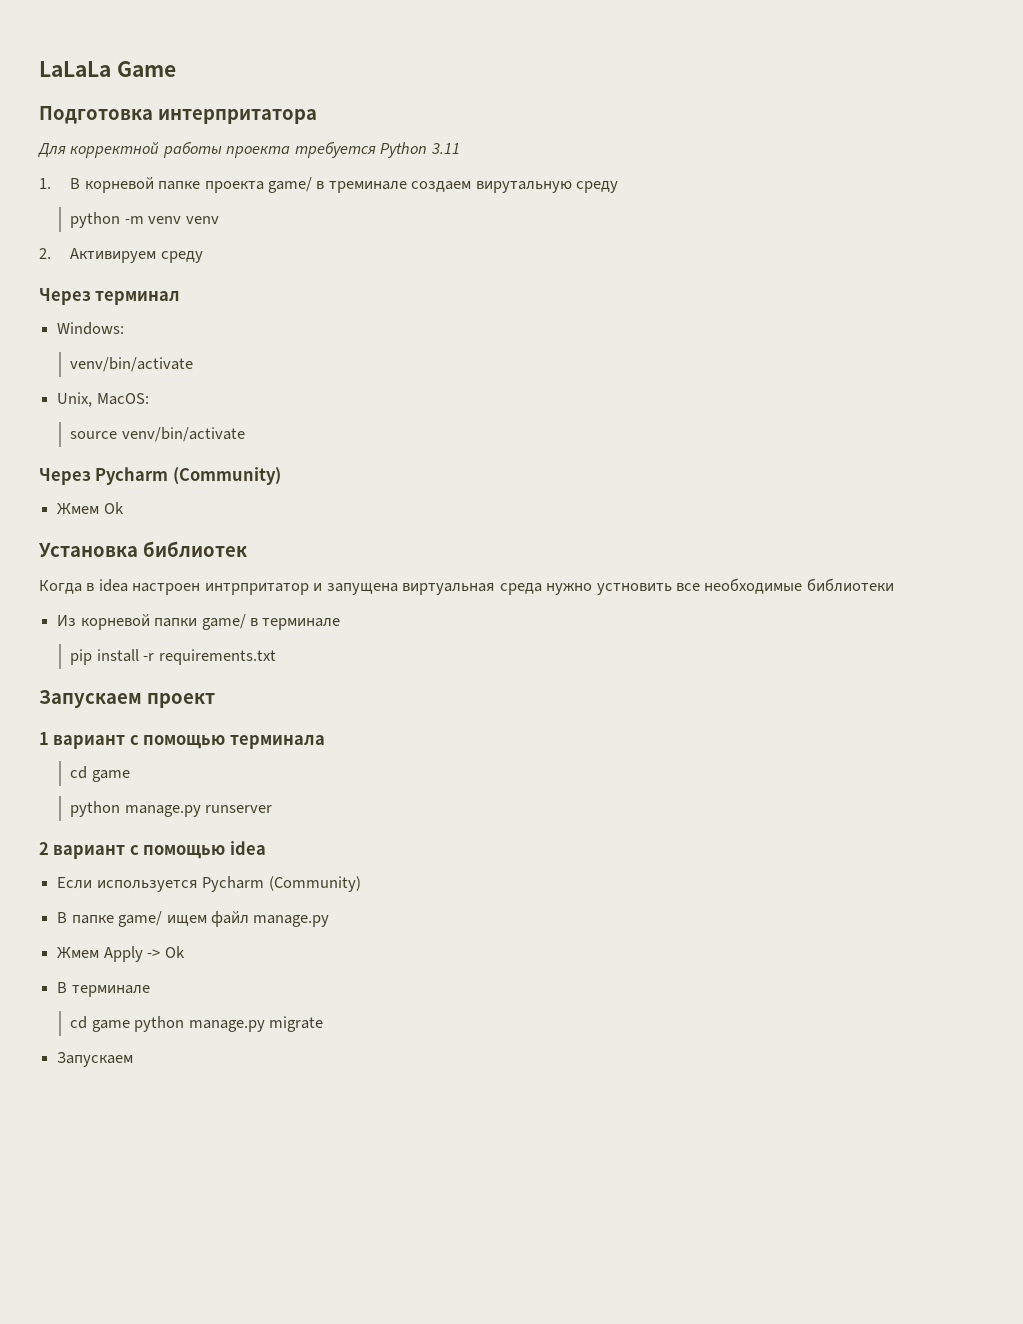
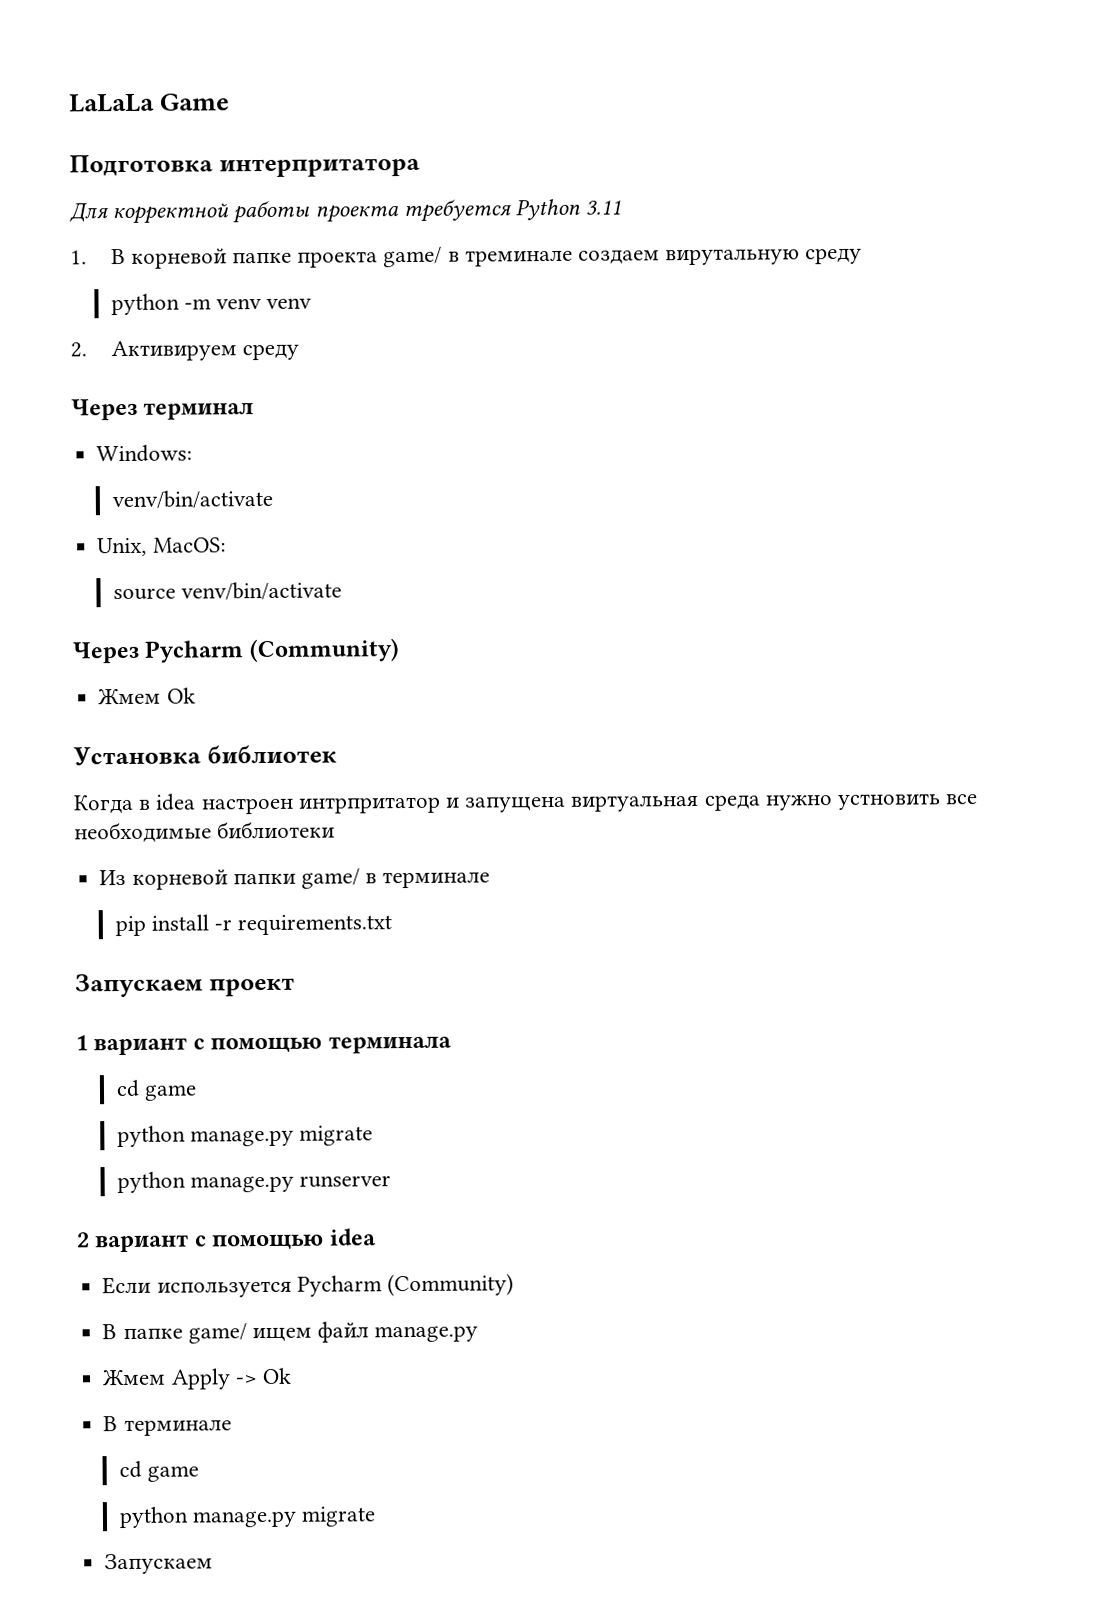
(130, 776) none -> [116,1125,373,1148] // python manage.py migrate
(130, 1026) none -> (199, 1473) //

